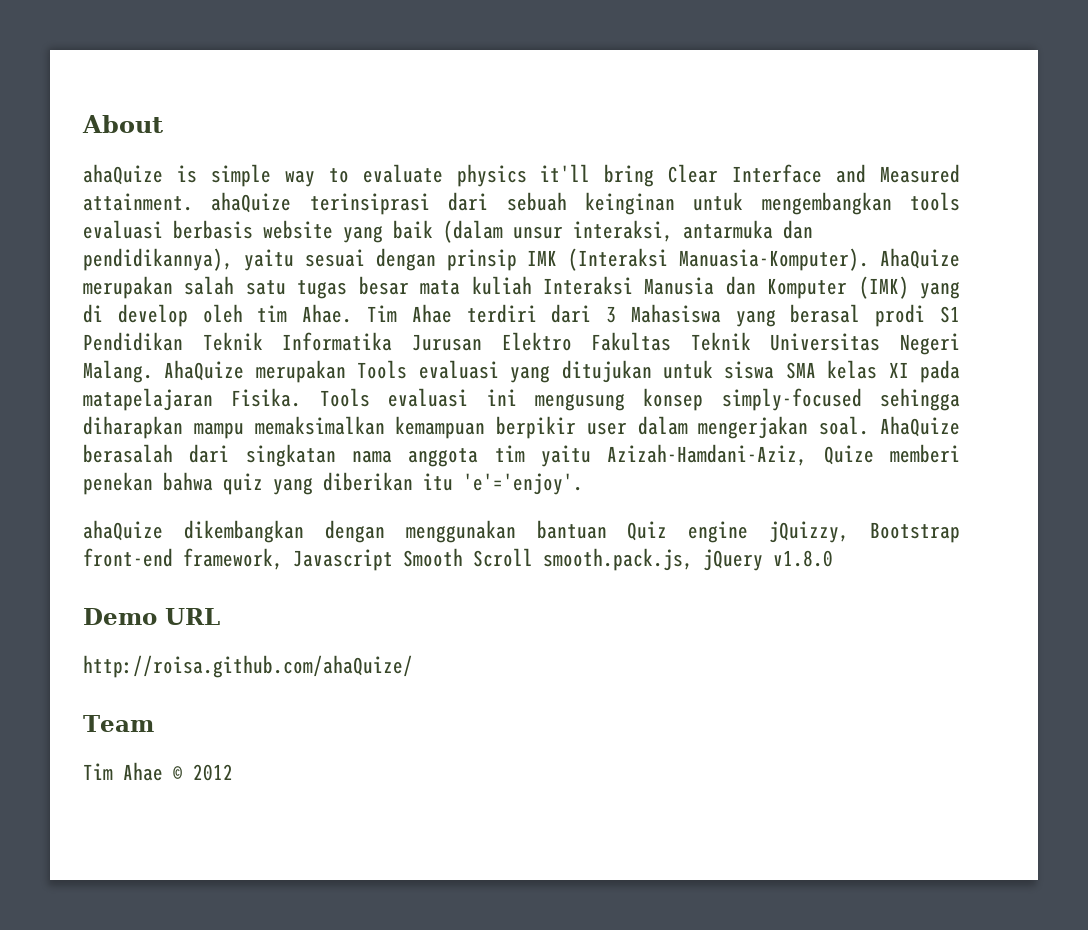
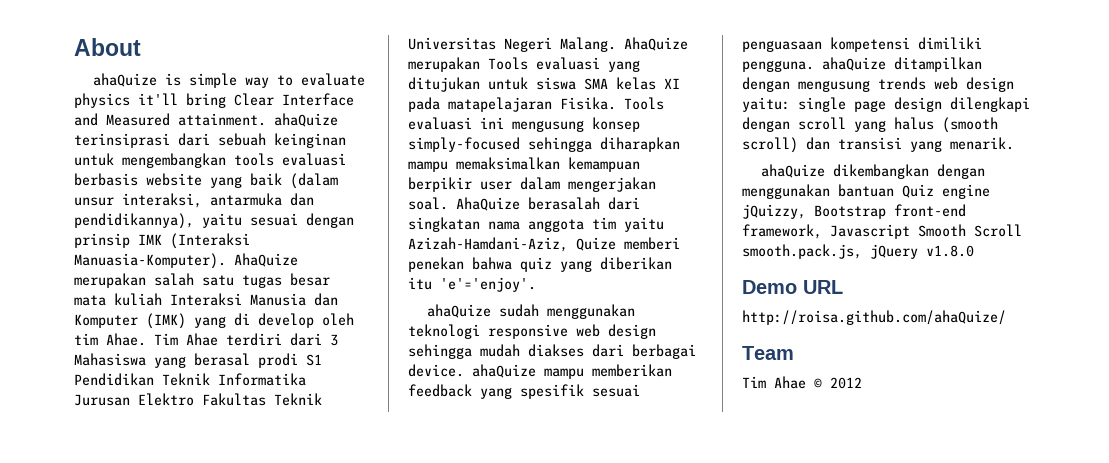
(583, 484) none -> [426,304,635,319] [408,324,656,339] [408,344,696,359] [408,364,672,379] [408,384,640,399] [742,37,982,52] [742,57,982,72] [742,77,1014,92] [742,97,1030,112] [742,117,998,133] [742,137,1014,153] // ahaQuize sudah menggunakan teknologi responsive web design sehingga mudah diakses dari berbagai device. ahaQuize mampu memberikan feedback yang spesifik sesuai penguasaan kompetensi dimiliki pengguna. ahaQuize ditampilkan dengan mengusung trends web design yaitu: single page design dilengkapi dengan scroll yang halus (smooth scroll) dan transisi yang menarik.

